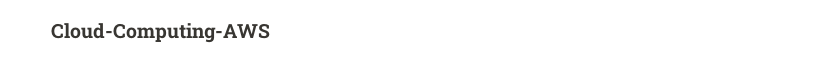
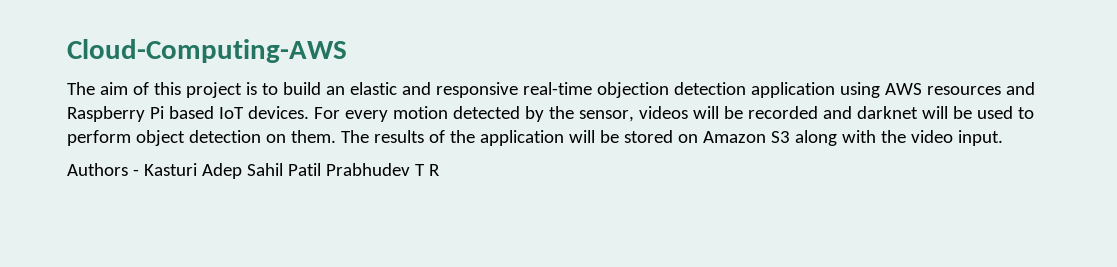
(270, 33) none -> [67,82,1035,98] [67,106,1034,122] [67,130,1003,146] [67,163,440,179] // The aim of this project is to build an elastic and responsive real-time objection detection application using AWS resources and Raspberry Pi based IoT devices. For every motion detected by the sensor, videos will be recorded and darknet will be used to perform object detection on them. The results of the application will be stored on Amazon S3 along with the video input. // Authors - Kasturi Adep Sahil Patil Prabhudev T R

